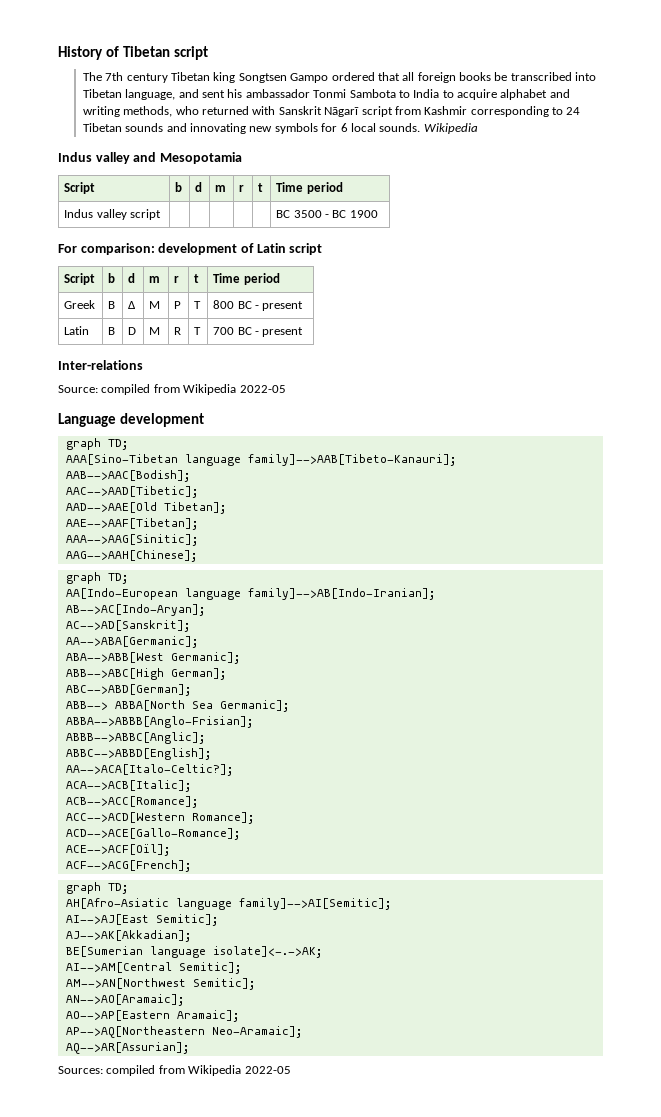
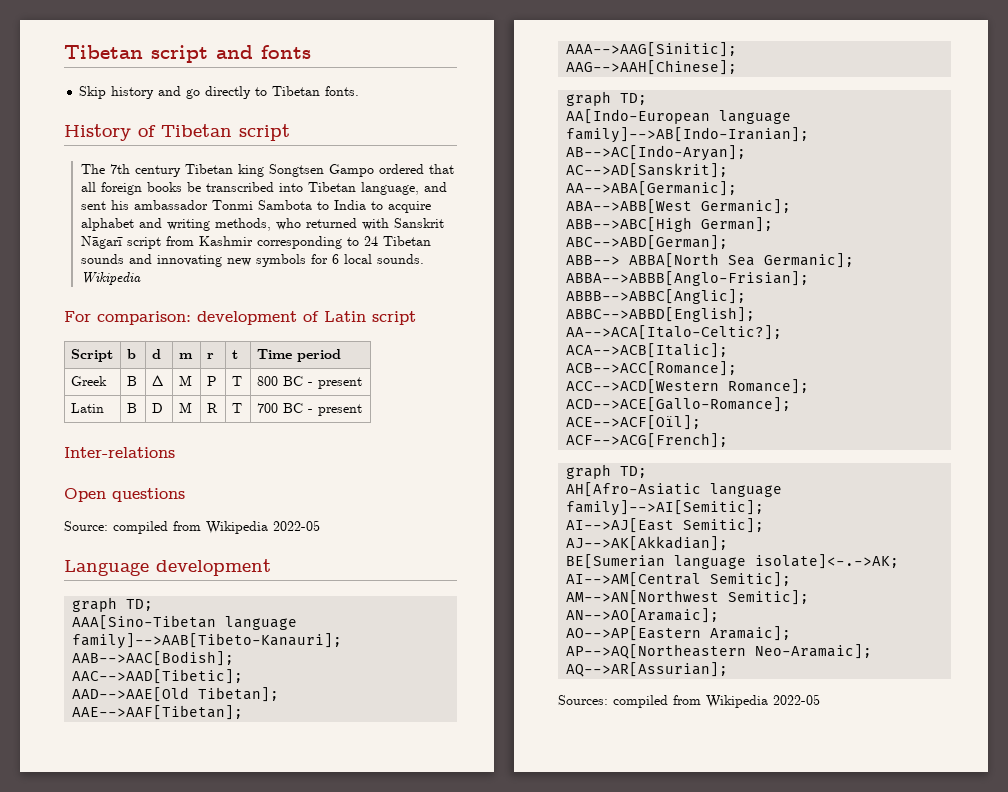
(58, 53) none -> [64,45,311,63] [79,86,360,99] Tibetan script and fonts // Skip history and go directly to Tibetan fonts. //
[58,152,242,164] [64,182,96,194] [175,182,183,192] [195,182,203,192] [215,185,227,192] [239,185,245,192] [258,183,264,192] [276,182,343,194] [64,209,161,220] [276,210,378,218] // Indus valley and Mesopotamia // Script | b | d | m | r | t | Time period // Indus valley script | | | | | | BC 3500 - BC 1900 -> (141, 278) none
(143, 365) none -> [64,488,185,502] // Open questions

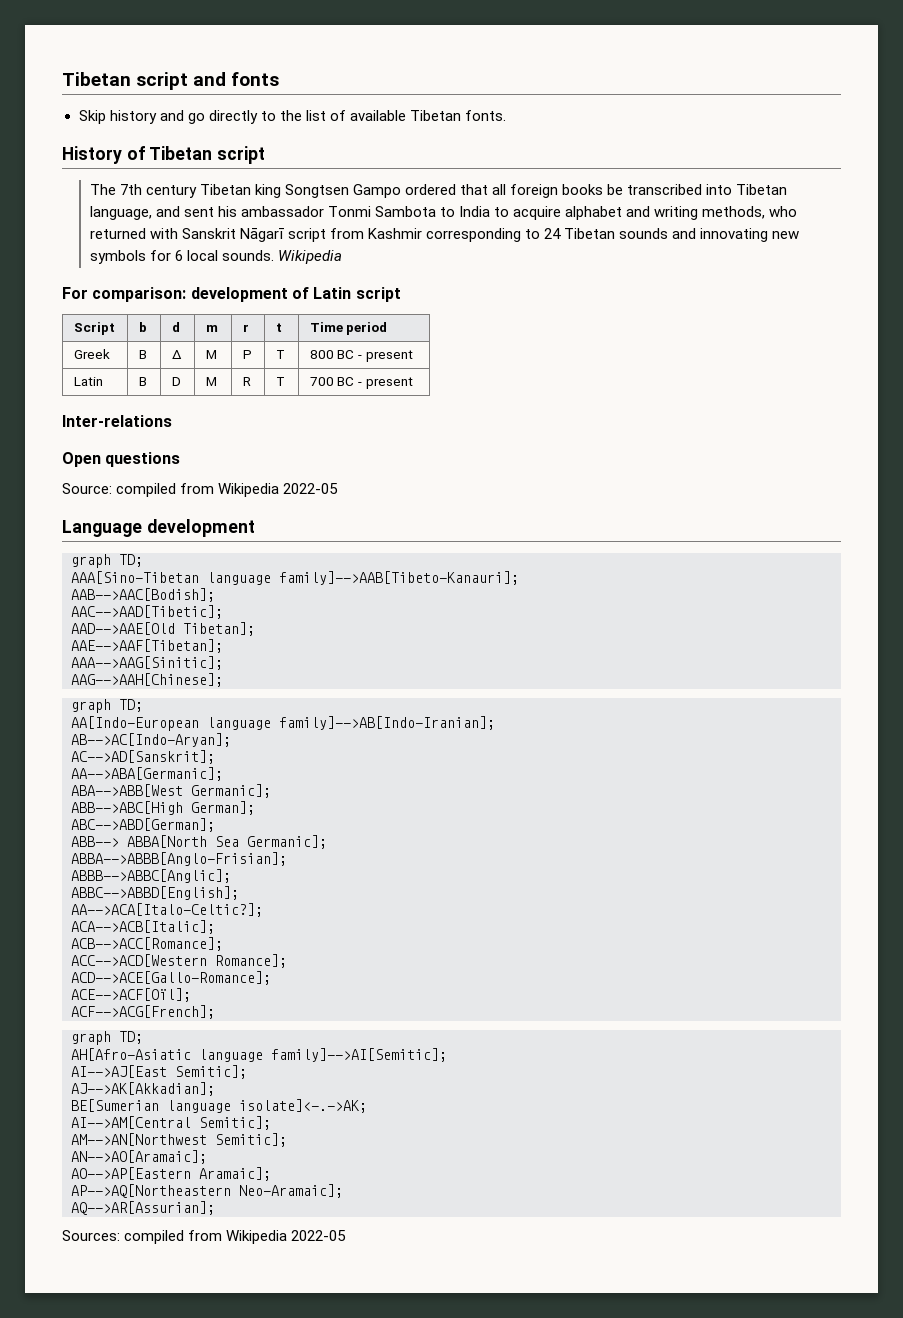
(268, 91) none -> [279,110,406,121] the list of available

